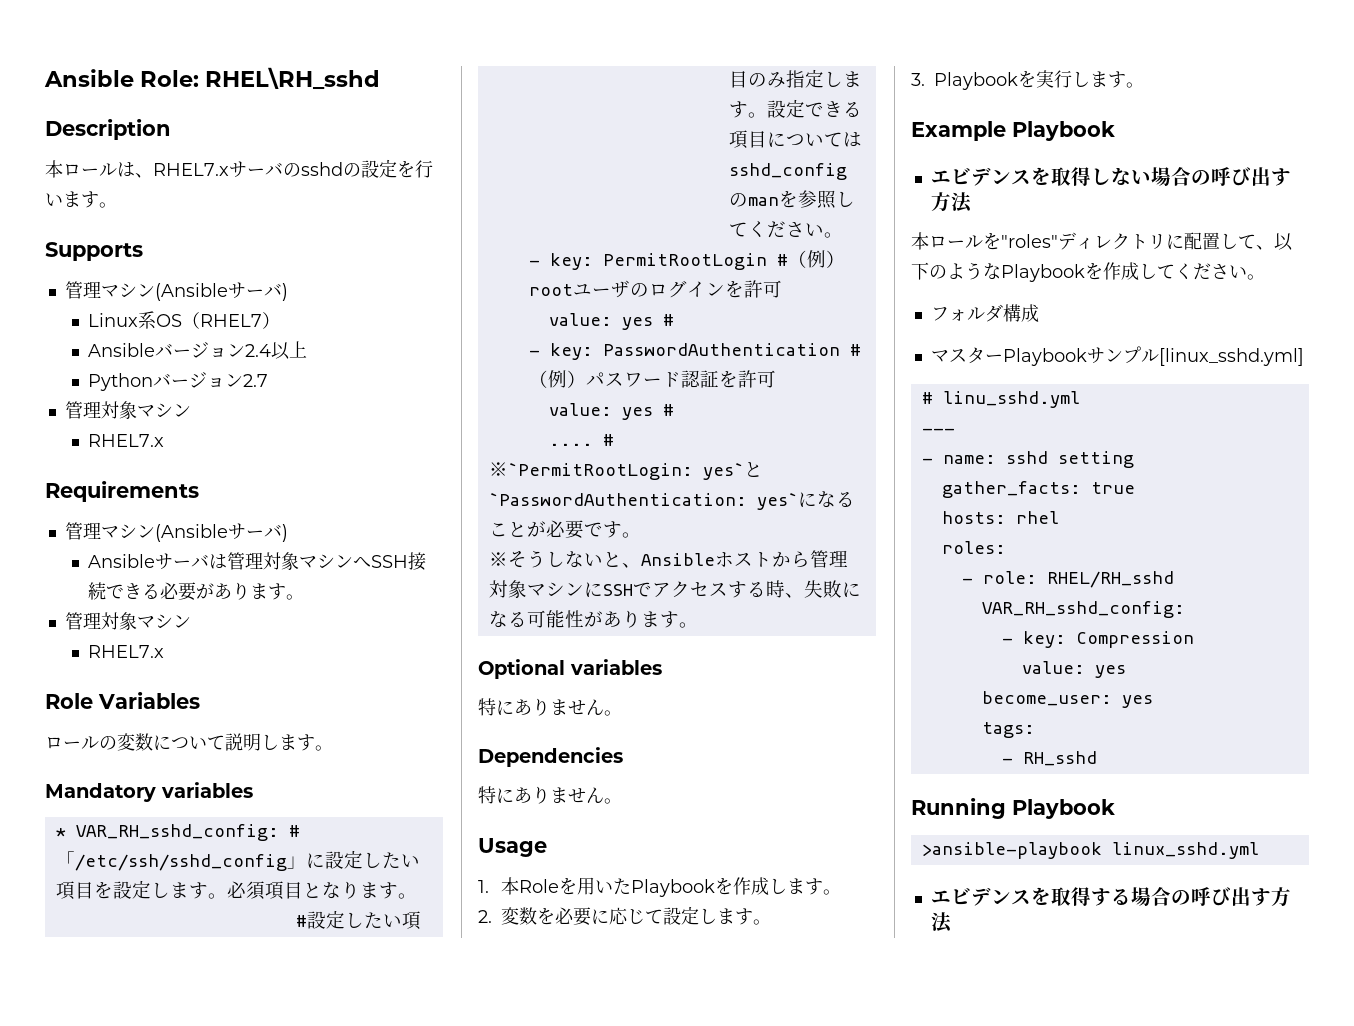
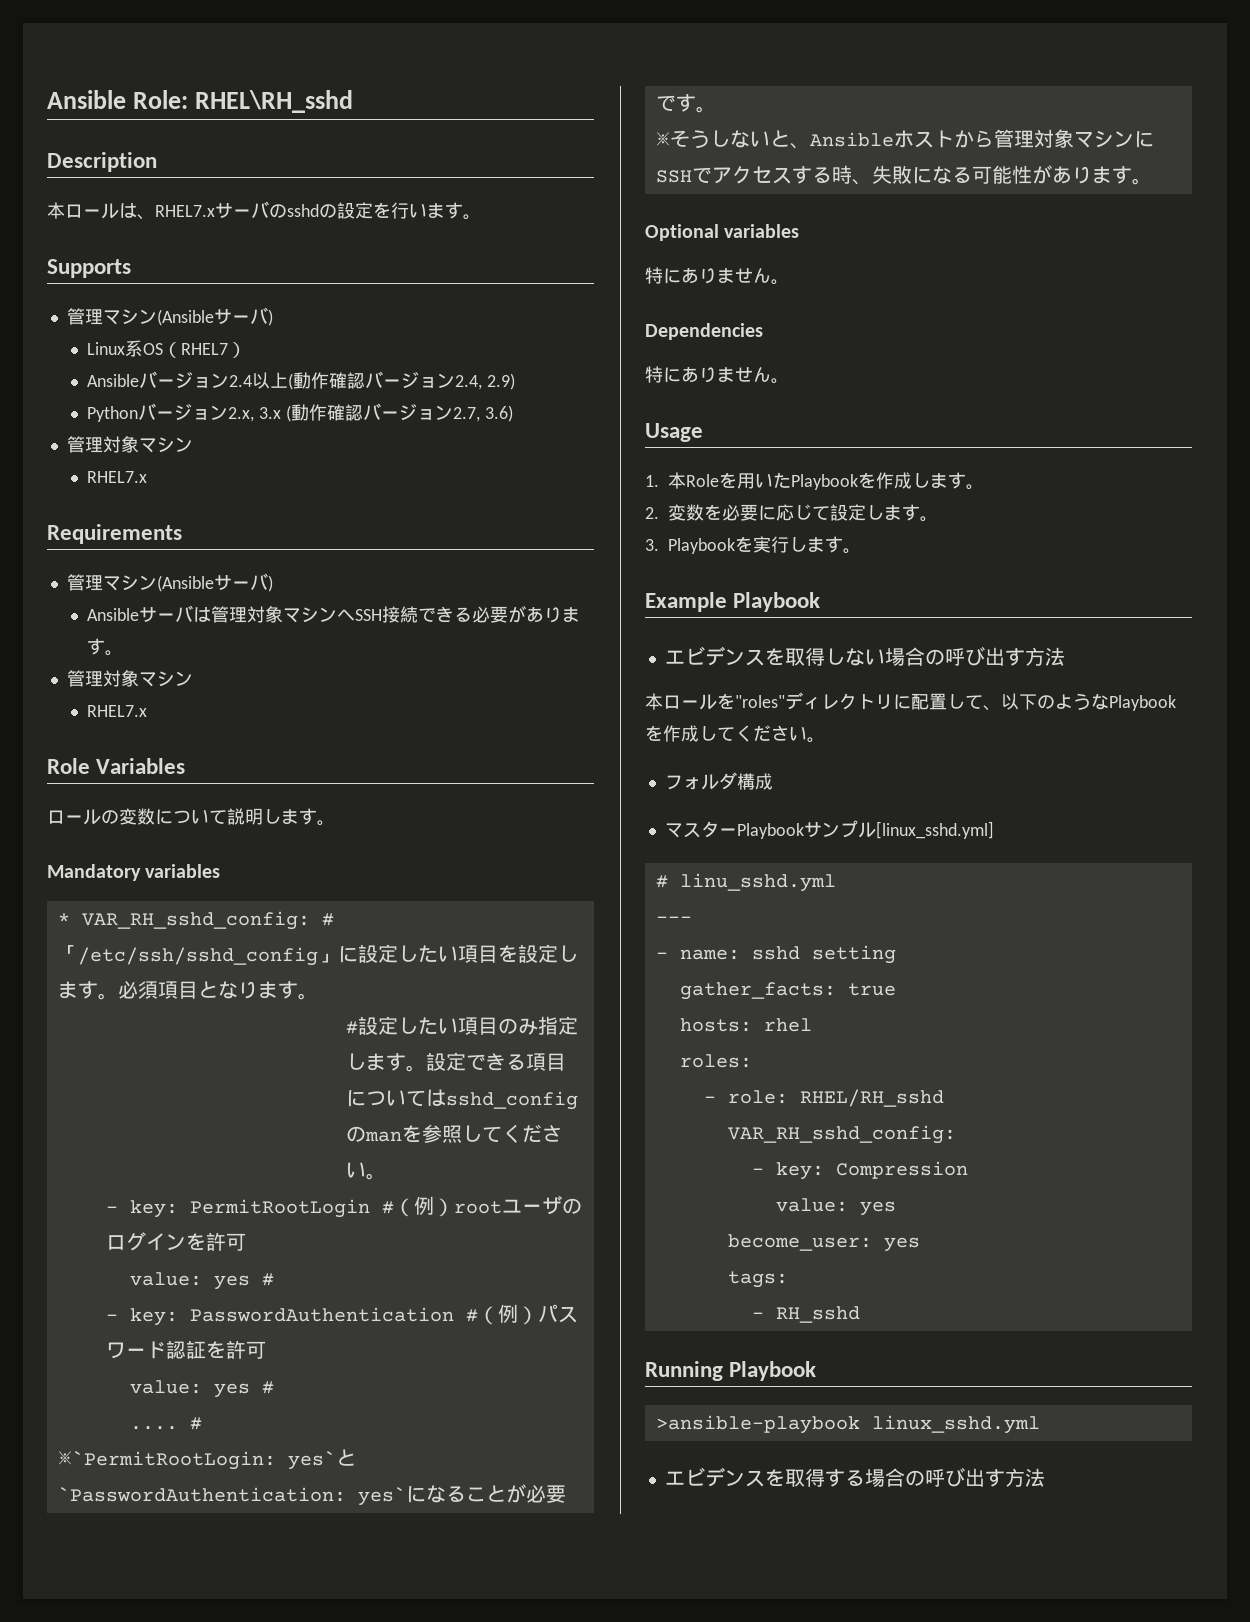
[87,372,268,391] // Pythonバージョン2.7 -> [288,371,516,390] [87,403,513,422] (動作確認バージョン2.4, 2.9) // Pythonバージョン2.x, 3.x (動作確認バージョン2.7, 3.6)

